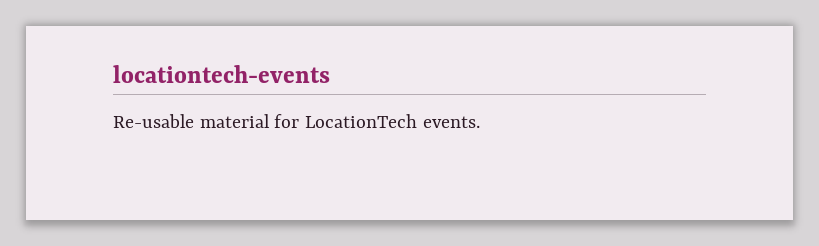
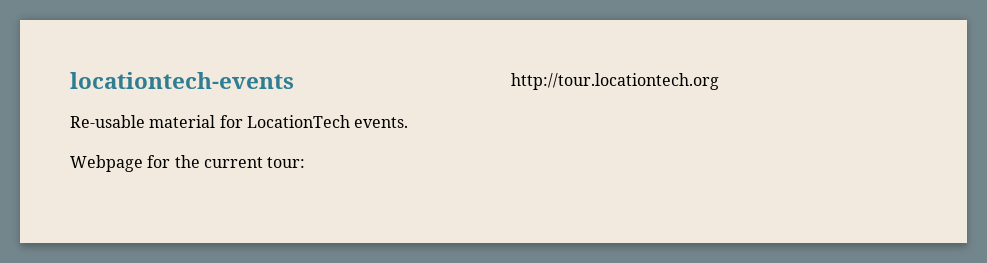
(480, 122) none -> [70,155,306,172] [511,73,719,90] // Webpage for the current tour: http://tour.locationtech.org

